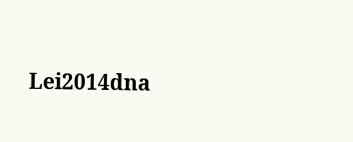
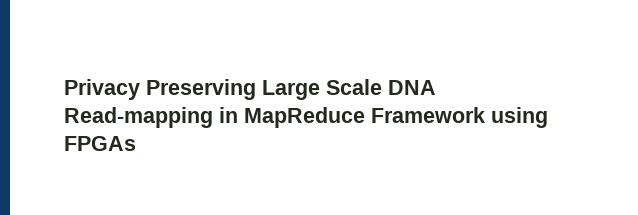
[28,71,151,91] Lei2014dna -> [64,79,436,100] [64,107,548,128] [64,136,136,151] Privacy Preserving Large Scale DNA Read-mapping in MapReduce Framework using FPGAs

